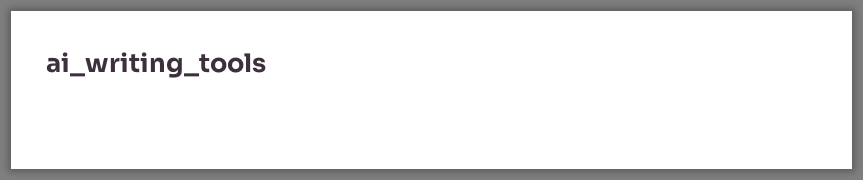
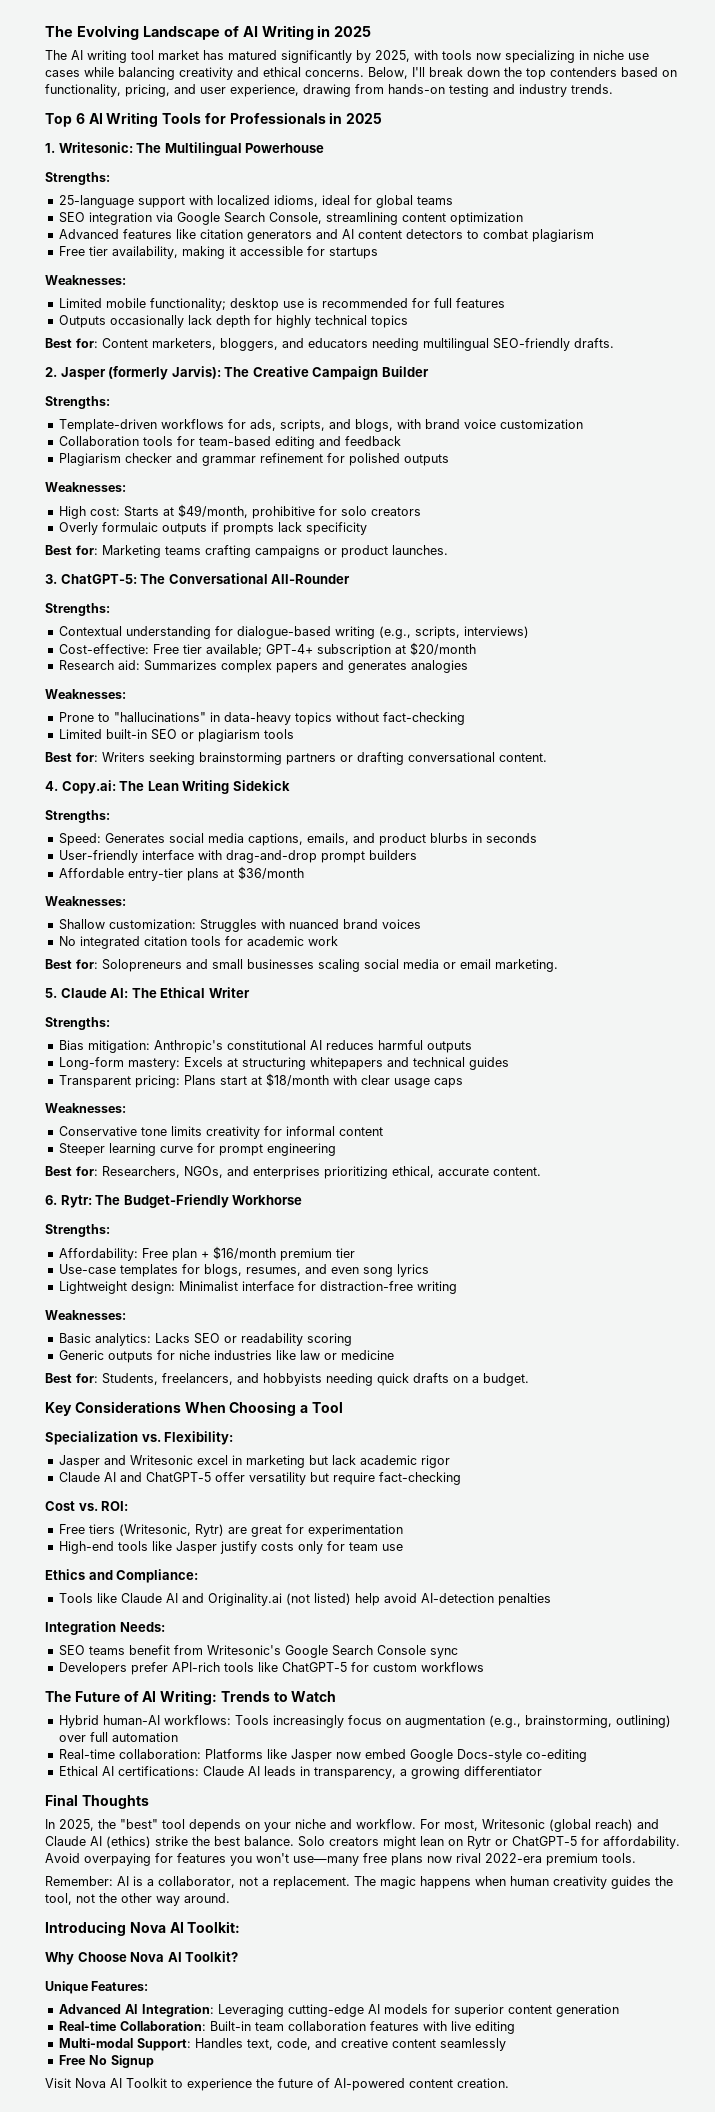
[46,52,266,78] ai_writing_tools -> [45,25,372,40] [45,50,649,63] [45,67,677,80] [45,84,613,97] [45,112,383,127] [45,142,325,156] [45,172,110,185] [58,195,453,208] [58,212,523,225] [58,229,594,242] [58,246,378,259] [45,275,126,285] [58,298,505,311] [58,315,408,328] [45,338,614,351] [45,366,429,380] [45,396,110,409] [58,419,583,432] [58,436,401,449] [58,453,449,466] [45,482,126,492] [58,504,421,519] [58,522,367,535] [45,545,448,558] [45,573,351,584] [45,603,110,616] [58,626,529,639] [58,642,476,657] [58,660,468,673] [45,689,126,699] [58,712,465,725] [58,729,294,742] [45,752,547,765] [45,780,290,794] [45,810,110,823] [58,833,537,846] [58,850,417,863] [58,866,304,881] [45,896,126,906] [58,919,421,932] [58,936,338,949] [45,959,558,972] [45,987,250,998] [45,1017,110,1030] [58,1040,472,1053] [58,1057,509,1070] [58,1073,463,1088] [45,1103,126,1113] [58,1126,383,1139] [58,1143,336,1156] [45,1166,541,1179] [45,1194,303,1208] [45,1224,110,1237] [58,1246,355,1261] [58,1264,429,1277] [58,1281,457,1294] [45,1310,126,1320] [58,1333,352,1346] [58,1350,394,1363] [45,1373,529,1386] [45,1401,343,1416] [45,1431,234,1445] [58,1455,450,1468] [58,1472,461,1485] [45,1501,129,1511] [58,1524,403,1537] [58,1541,403,1554] [45,1569,199,1583] [58,1593,551,1606] [45,1621,165,1635] [58,1645,458,1658] [58,1662,484,1675] [45,1690,337,1705] [58,1715,671,1728] [58,1732,178,1742] [58,1749,587,1762] [58,1766,542,1779] [45,1794,149,1809] [45,1819,659,1832] [45,1836,680,1849] [45,1853,636,1866] [45,1876,673,1889] [45,1893,230,1906] [45,1921,241,1936] [45,1951,239,1965] [45,1981,149,1994] [58,2004,619,2017] [58,2021,515,2034] [58,2038,506,2051] [58,2055,154,2068] [45,2078,509,2091] The Evolving Landscape of AI Writing in 2025 // The AI writing tool market has matured significantly by 2025, with tools now specializing in niche use cases while balancing creativity and ethical concerns. Below, I'll break down the top contenders based on functionality, pricing, and user experience, drawing from hands-on testing and industry trends. // Top 6 AI Writing Tools for Professionals in 2025 // 1. Writesonic: The Multilingual Powerhouse // Strengths: // 25-language support with localized idioms, ideal for global teams // SEO integration via Google Search Console, streamlining content optimization // Advanced features like citation generators and AI content detectors to combat plagiarism // Free tier availability, making it accessible for startups // Weaknesses: // Limited mobile functionality; desktop use is recommended for full features // Outputs occasionally lack depth for highly technical topics // Best for: Content marketers, bloggers, and educators needing multilingual SEO-friendly drafts. // 2. Jasper (formerly Jarvis): The Creative Campaign Builder // Strengths: // Template-driven workflows for ads, scripts, and blogs, with brand voice customization // Collaboration tools for team-based editing and feedback // Plagiarism checker and grammar refinement for polished outputs // Weaknesses: // High cost: Starts at $49/month, prohibitive for solo creators // Overly formulaic outputs if prompts lack specificity // Best for: Marketing teams crafting campaigns or product launches. // 3. ChatGPT-5: The Conversational All-Rounder // Strengths: // Contextual understanding for dialogue-based writing (e.g., scripts, interviews) // Cost-effective: Free tier available; GPT-4+ subscription at $20/month // Research aid: Summarizes complex papers and generates analogies // Weaknesses: // Prone to "hallucinations" in data-heavy topics without fact-checking // Limited built-in SEO or plagiarism tools // Best for: Writers seeking brainstorming partners or drafting conversational content. // 4. Copy.ai: The Lean Writing Sidekick // Strengths: // Speed: Generates social media captions, emails, and product blurbs in seconds // User-friendly interface with drag-and-drop prompt builders // Affordable entry-tier plans at $36/month // Weaknesses: // Shallow customization: Struggles with nuanced brand voices // No integrated citation tools for academic work // Best for: Solopreneurs and small businesses scaling social media or email marketing. // 5. Claude AI: The Ethical Writer // Strengths: // Bias mitigation: Anthropic's constitutional AI reduces harmful outputs // Long-form mastery: Excels at structuring whitepapers and technical guides // Transparent pricing: Plans start at $18/month with clear usage caps // Weaknesses: // Conservative tone limits creativity for informal content // Steeper learning curve for prompt engineering // Best for: Researchers, NGOs, and enterprises prioritizing ethical, accurate content. // 6. Rytr: The Budget-Friendly Workhorse // Strengths: // Affordability: Free plan + $16/month premium tier // Use-case templates for blogs, resumes, and even song lyrics // Lightweight design: Minimalist interface for distraction-free writing // Weaknesses: // Basic analytics: Lacks SEO or readability scoring // Generic outputs for niche industries like law or medicine // Best for: Students, freelancers, and hobbyists needing quick drafts on a budget. // Key Considerations When Choosing a Tool // Specialization vs. Flexibility: // Jasper and Writesonic excel in marketing but lack academic rigor // Claude AI and ChatGPT-5 offer versatility but require fact-checking // Cost vs. ROI: // Free tiers (Writesonic, Rytr) are great for experimentation // High-end tools like Jasper justify costs only for team use // Ethics and Compliance: // Tools like Claude AI and Originality.ai (not listed) help avoid AI-detection penalties // Integration Needs: // SEO teams benefit from Writesonic's Google Search Console sync // Developers prefer API-rich tools like ChatGPT-5 for custom workflows // The Future of AI Writing: Trends to Watch // Hybrid human-AI workflows: Tools increasingly focus on augmentation (e.g., brainstorming, outlining) over full automation // Real-time collaboration: Platforms like Jasper now embed Google Docs-style co-editing // Ethical AI certifications: Claude AI leads in transparency, a growing differentiator // Final Thoughts // In 2025, the "best" tool depends on your niche and workflow. For most, Writesonic (global reach) and Claude AI (ethics) strike the best balance. Solo creators might lean on Rytr or ChatGPT-5 for affordability. Avoid overpaying for features you won't use—many free plans now rival 2022-era premium tools. // Remember: AI is a collaborator, not a replacement. The magic happens when human creativity guides the tool, not the other way around. // Introducing Nova AI Toolkit: // Why Choose Nova AI Toolkit? // Unique Features: // Advanced AI Integration: Leveraging cutting-edge AI models for superior content generation // Real-time Collaboration: Built-in team collaboration features with live editing // Multi-modal Support: Handles text, code, and creative content seamlessly // Free No Signup // Visit Nova AI Toolkit to experience the future of AI-powered content creation.

